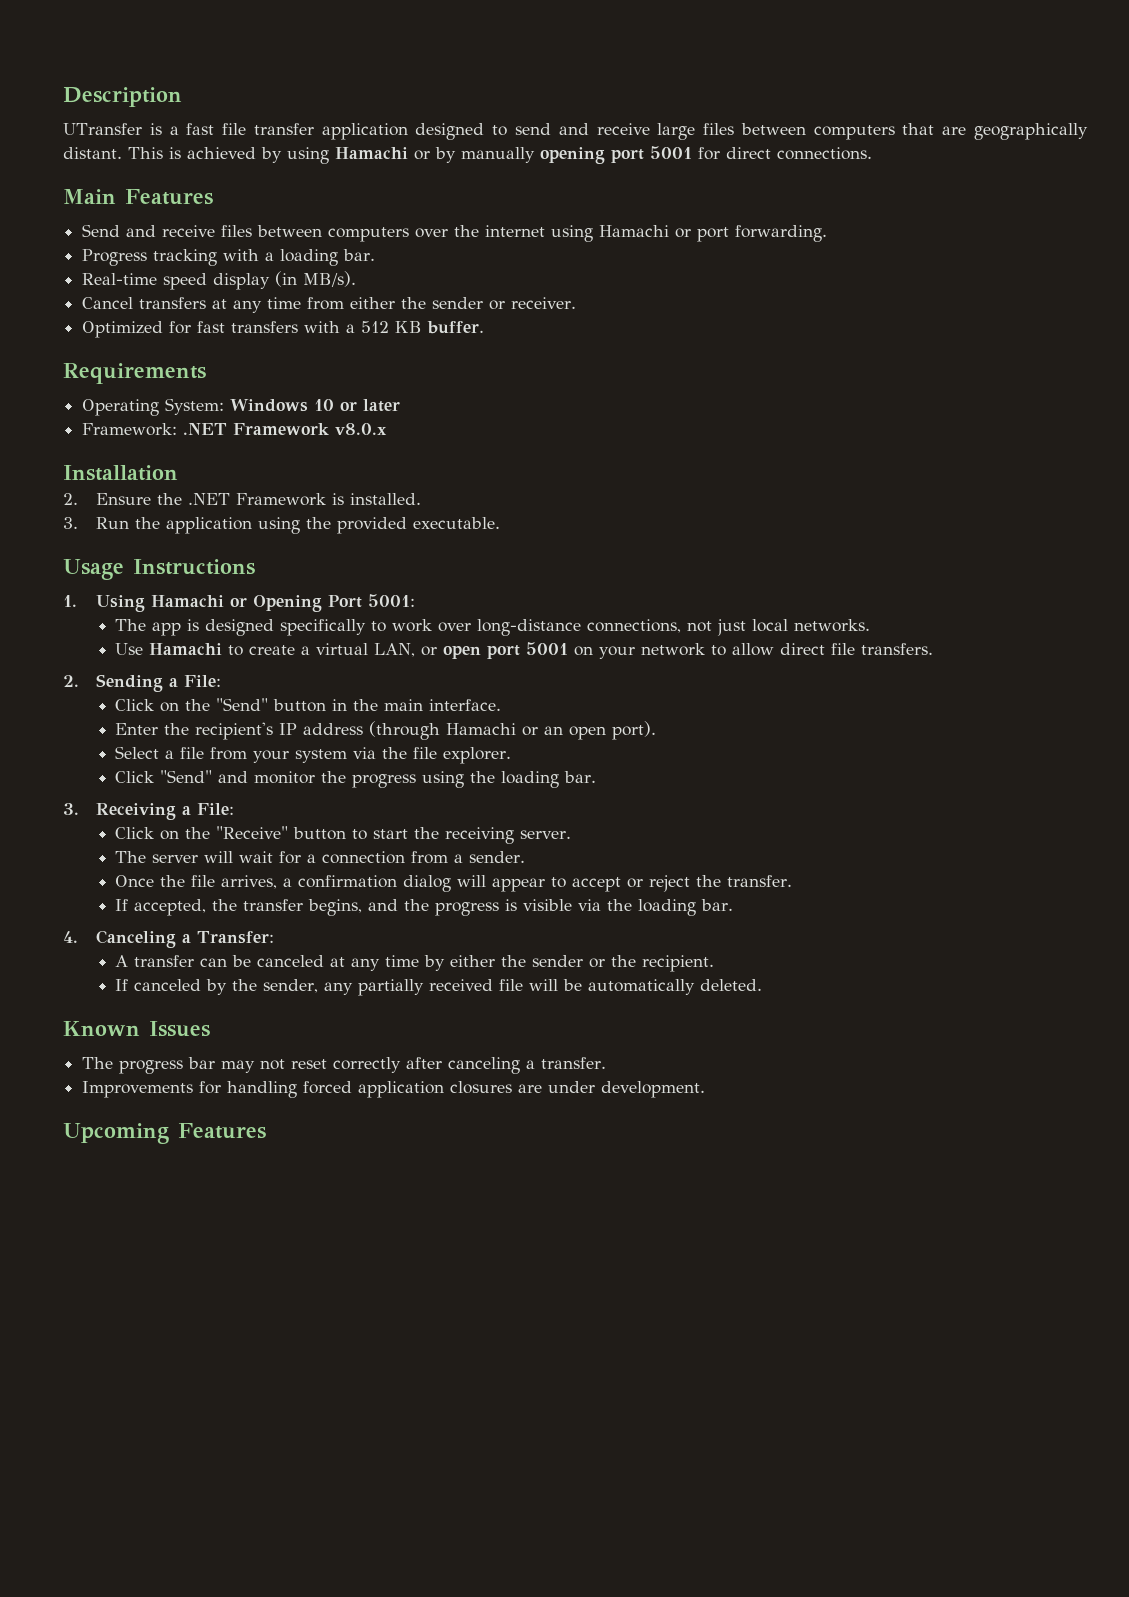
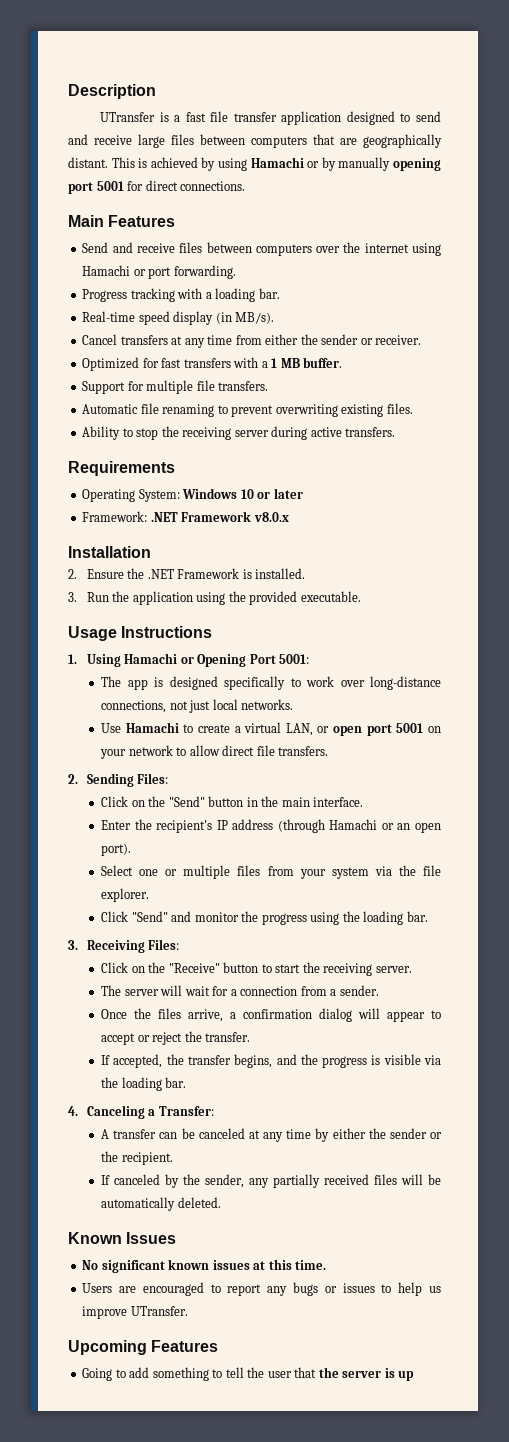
[361,321,423,333] 512 KB -> [271,358,300,368] 1 MB
(485, 327) none -> [82,380,269,394] [82,403,413,417] [82,426,396,440] // Support for multiple file transfers. // Automatic file renaming to prevent overwriting existing files. // Ability to stop the receiving server during active transfers.
[169,675,222,687] a File: -> [137,773,169,784] Files:
[165,747,205,759] a file -> [139,865,261,879] one or multiple files
[182,803,235,815] a File: -> [148,939,180,950] Files:
[191,875,278,889] file arrives, -> [158,1008,224,1022] files arrive,
[499,979,524,991] file -> [374,1174,398,1185] files
[82,1057,607,1074] [82,1081,706,1098] [63,1123,266,1144] The progress bar may not reset correctly after canceling a transfer. // Improvements for handling forced application closures are under development. // Upcoming Features -> [82,1259,327,1273] [82,1282,442,1296] [82,1306,188,1319] [68,1340,219,1355] [82,1367,415,1381] No significant known issues at this time. // Users are encouraged to report any bugs or issues to help us improve UTransfer. // Upcoming Features // Going to add something to tell the user that the server is up

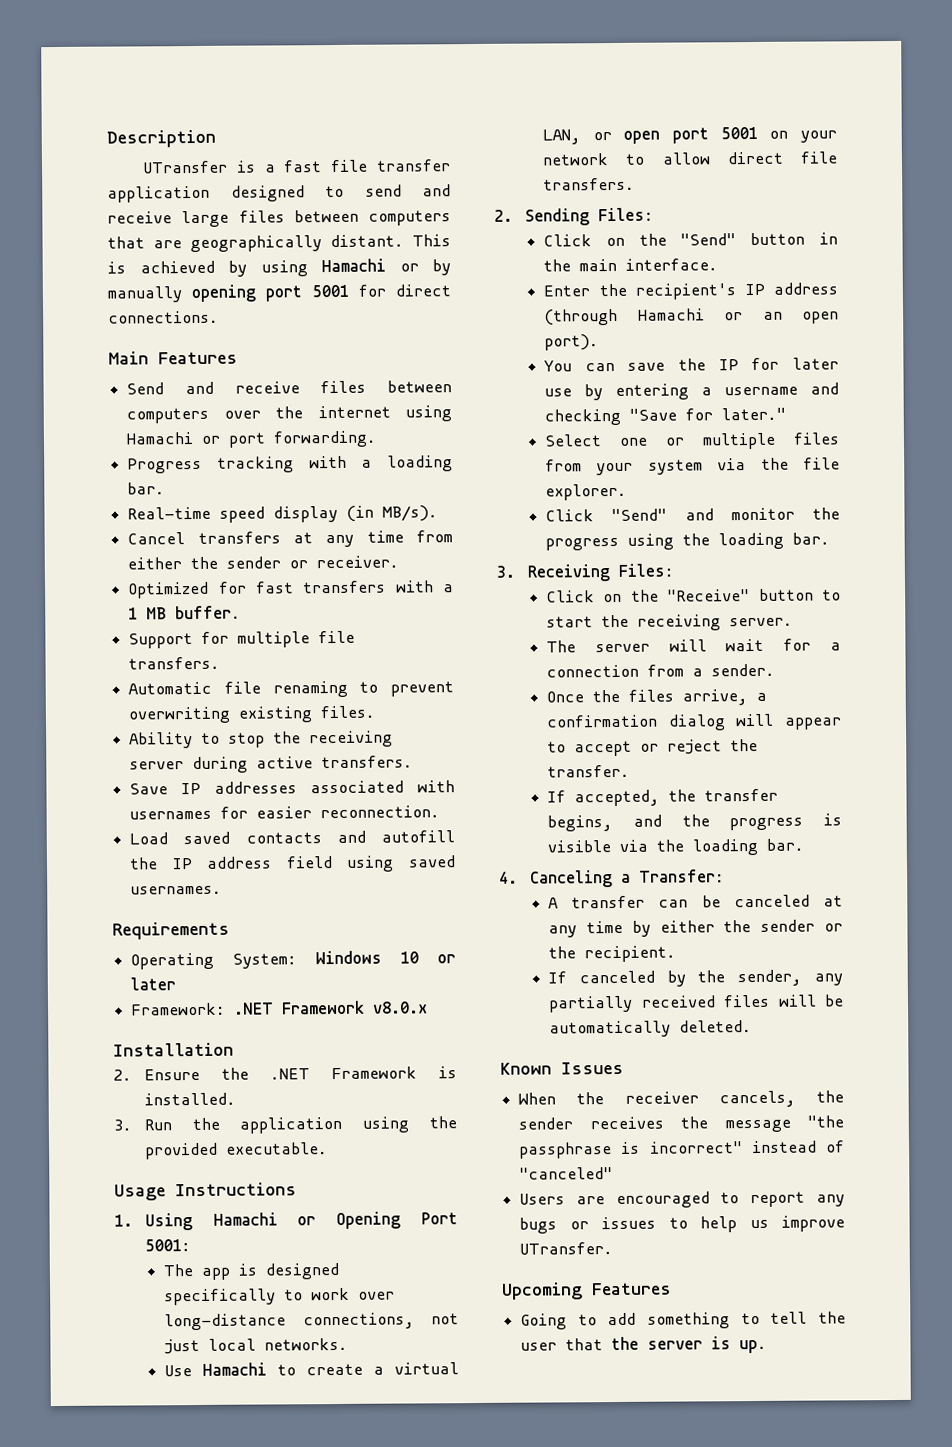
(396, 432) none -> [129,780,455,795] [129,805,441,820] [129,830,455,845] [129,855,456,872] [130,885,223,895] // Save IP addresses associated with usernames for easier reconnection. // Load saved contacts and autofill the IP address field using saved usernames.
(132, 849) none -> [544,357,839,372] [544,382,839,401] [544,407,787,426] // You can save the IP for later use by entering a username and checking "Save for later."
[82,1259,327,1273] No significant known issues at this time. -> [518,1090,844,1108] [518,1115,844,1133] [519,1140,845,1159] [519,1167,614,1180] When the receiver cancels, the sender receives the message "the passphrase is incorrect" instead of "canceled"
[398,1370,415,1381] up -> [739,1339,768,1354] up.

